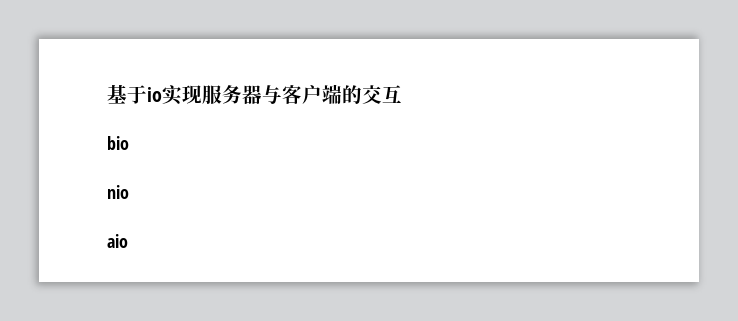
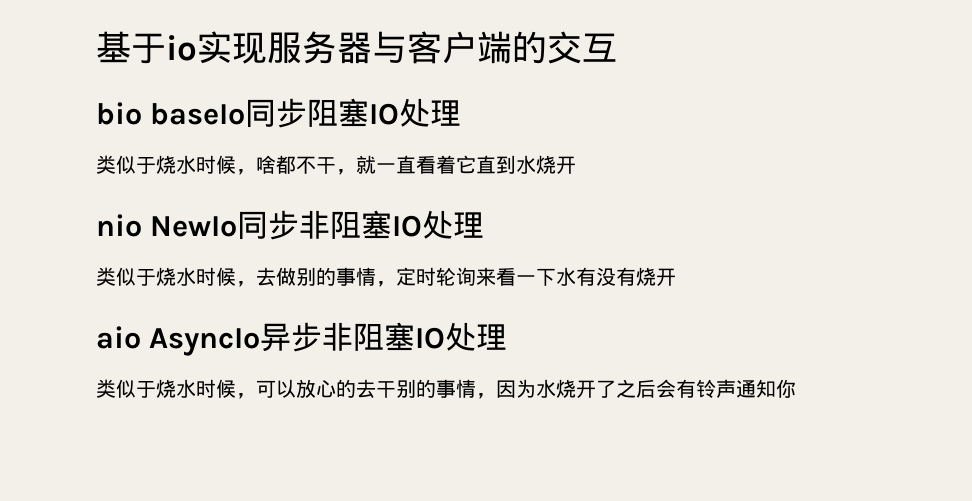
[107,185,129,199] [107,234,128,248] // nio // aio -> [150,98,462,128] [96,155,576,175] [96,210,485,240] [96,267,676,287] [96,322,508,356] [96,379,796,399] baseIo同步阻塞IO处理 // 类似于烧水时候，啥都不干，就一直看着它直到水烧开 // nio NewIo同步非阻塞IO处理 // 类似于烧水时候，去做别的事情，定时轮询来看一下水有没有烧开 // aio AsyncIo异步非阻塞IO处理 // 类似于烧水时候，可以放心的去干别的事情，因为水烧开了之后会有铃声通知你

